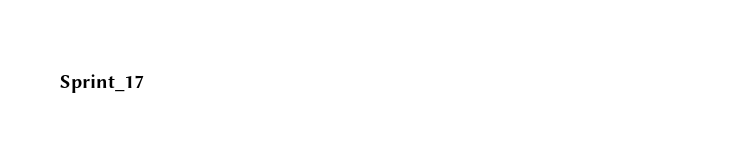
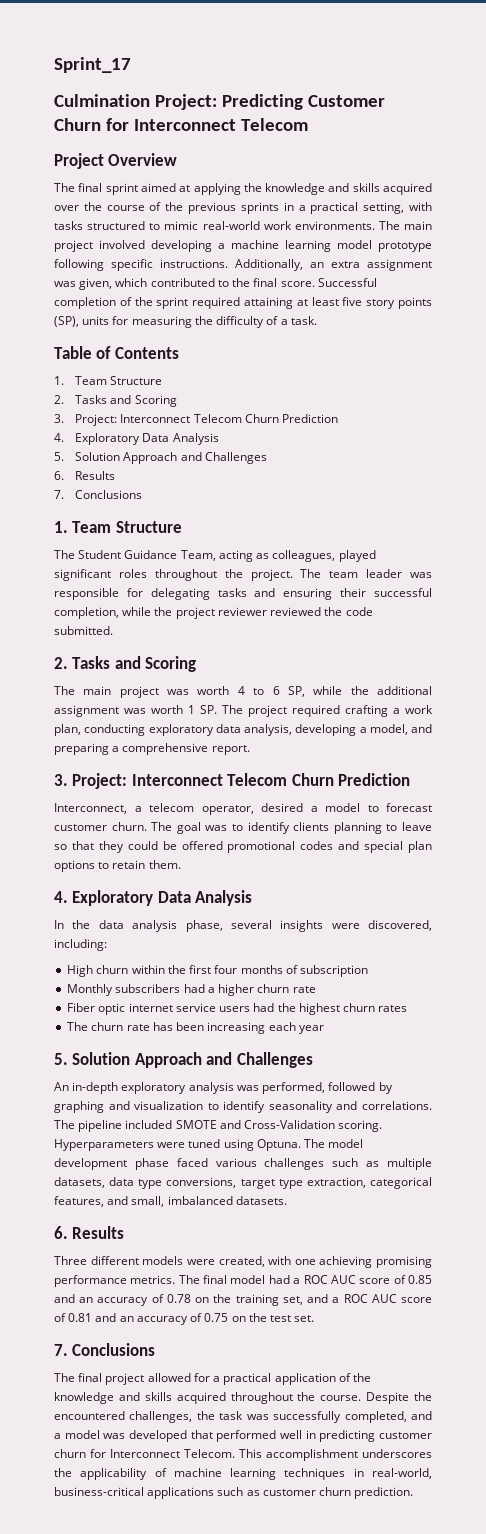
(144, 83) none -> [54,94,385,110] [54,118,308,131] [54,153,178,169] [54,183,432,195] [54,202,432,214] [54,221,432,230] [54,240,432,252] [54,259,432,271] [54,278,377,290] [54,297,432,309] [54,316,317,328] [54,346,179,359] [54,376,163,385] [54,395,177,407] [54,414,339,426] [54,433,219,445] [54,452,267,464] [54,471,116,480] [54,490,143,499] [54,521,182,533] [54,550,376,562] [54,569,432,581] [54,588,432,600] [54,607,373,619] [54,626,113,635] [54,656,197,672] [54,686,432,698] [54,705,433,717] [54,724,432,736] [54,743,250,755] [54,773,411,789] [54,803,432,815] [54,822,432,834] [54,841,432,853] [54,860,181,872] [54,890,253,906] [54,920,432,932] [54,939,107,951] [67,965,369,977] [67,984,316,996] [67,1003,408,1015] [67,1022,324,1034] [54,1052,313,1068] [54,1082,393,1094] [54,1101,432,1113] [54,1120,383,1132] [54,1139,364,1151] [54,1158,432,1170] [54,1177,432,1189] [54,1196,287,1207] [54,1226,125,1239] [54,1256,432,1268] [54,1275,433,1287] [54,1294,432,1306] [54,1313,315,1325] [54,1343,156,1356] [54,1373,372,1385] [54,1392,432,1404] [54,1411,432,1423] [54,1430,432,1442] [54,1449,432,1461] [54,1468,432,1480] [54,1487,414,1499] // Culmination Project: Predicting Customer Churn for Interconnect Telecom // Project Overview // The final sprint aimed at applying the knowledge and skills acquired over the course of the previous sprints in a practical setting, with tasks structured to mimic real-world work environments. The main project involved developing a machine learning model prototype following specific instructions. Additionally, an extra assignment was given, which contributed to the final score. Successful completion of the sprint required attaining at least five story points (SP), units for measuring the difficulty of a task. // Table of Contents // 1. Team Structure // 2. Tasks and Scoring // 3. Project: Interconnect Telecom Churn Prediction // 4. Exploratory Data Analysis // 5. Solution Approach and Challenges // 6. Results // 7. Conclusions // 1. Team Structure // The Student Guidance Team, acting as colleagues, played significant roles throughout the project. The team leader was responsible for delegating tasks and ensuring their successful completion, while the project reviewer reviewed the code submitted. // 2. Tasks and Scoring // The main project was worth 4 to 6 SP, while the additional assignment was worth 1 SP. The project required crafting a work plan, conducting exploratory data analysis, developing a model, and preparing a comprehensive report. // 3. Project: Interconnect Telecom Churn Prediction // Interconnect, a telecom operator, desired a model to forecast customer churn. The goal was to identify clients planning to leave so that they could be offered promotional codes and special plan options to retain them. // 4. Exploratory Data Analysis // In the data analysis phase, several insights were discovered, including: // High churn within the first four months of subscription // Monthly subscribers had a higher churn rate // Fiber optic internet service users had the highest churn rates // The churn rate has been increasing each year // 5. Solution Approach and Challenges // An in-depth exploratory analysis was performed, followed by graphing and visualization to identify seasonality and correlations. The pipeline included SMOTE and Cross-Validation scoring. Hyperparameters were tuned using Optuna. The model development phase faced various challenges such as multiple datasets, data type conversions, target type extraction, categorical features, and small, imbalanced datasets. // 6. Results // Three different models were created, with one achieving promising performance metrics. The final model had a ROC AUC score of 0.85 and an accuracy of 0.78 on the training set, and a ROC AUC score of 0.81 and an accuracy of 0.75 on the test set. // 7. Conclusions // The final project allowed for a practical application of the knowledge and skills acquired throughout the course. Despite the encountered challenges, the task was successfully completed, and a model was developed that performed well in predicting customer churn for Interconnect Telecom. This accomplishment underscores the applicability of machine learning techniques in real-world, business-critical applications such as customer churn prediction.

